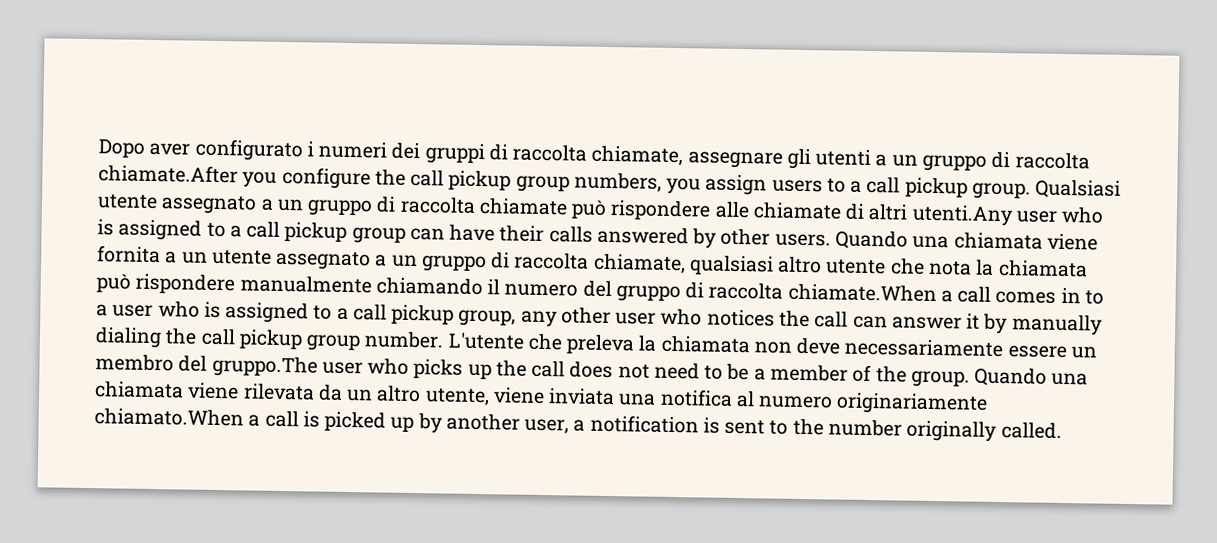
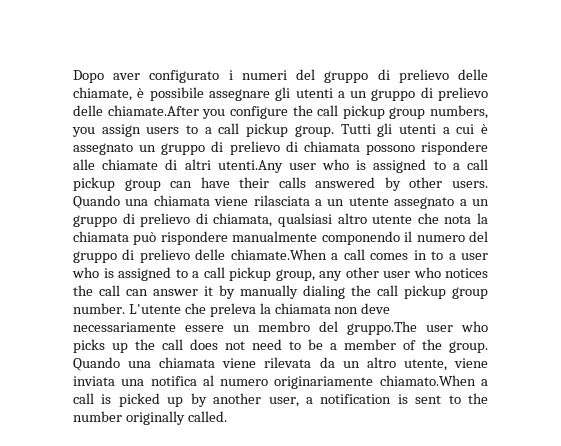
[391,142,684,166] dei gruppi di raccolta chiamate, -> [296,69,489,83] [73,87,204,101] del gruppo di prelievo delle chiamate, è possibile
[1014,152,1090,170] raccolta -> [438,87,489,101] [73,105,103,116] prelievo delle
[1035,179,1122,199] [97,194,608,219] Qualsiasi utente assegnato a un gruppo di raccolta chiamate può -> [340,123,488,137] [73,141,415,155] Tutti gli utenti a cui è assegnato un gruppo di prelievo di chiamata possono
[97,245,161,264] fornita -> [253,195,310,206] rilasciata
[514,252,686,274] raccolta chiamate, -> [140,213,273,227] prelievo di chiamata,
[375,277,483,296] chiamando -> [321,231,400,245] componendo
[708,282,784,300] raccolta -> [139,249,226,263] prelievo delle

